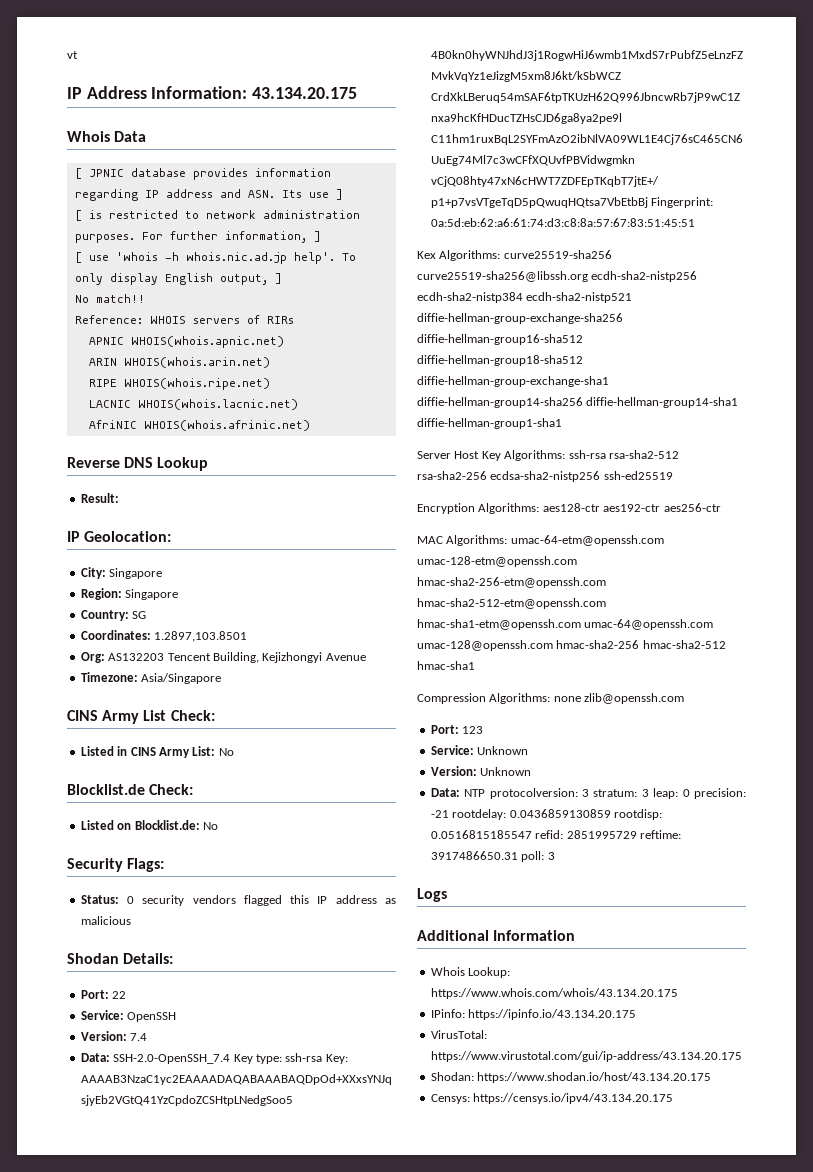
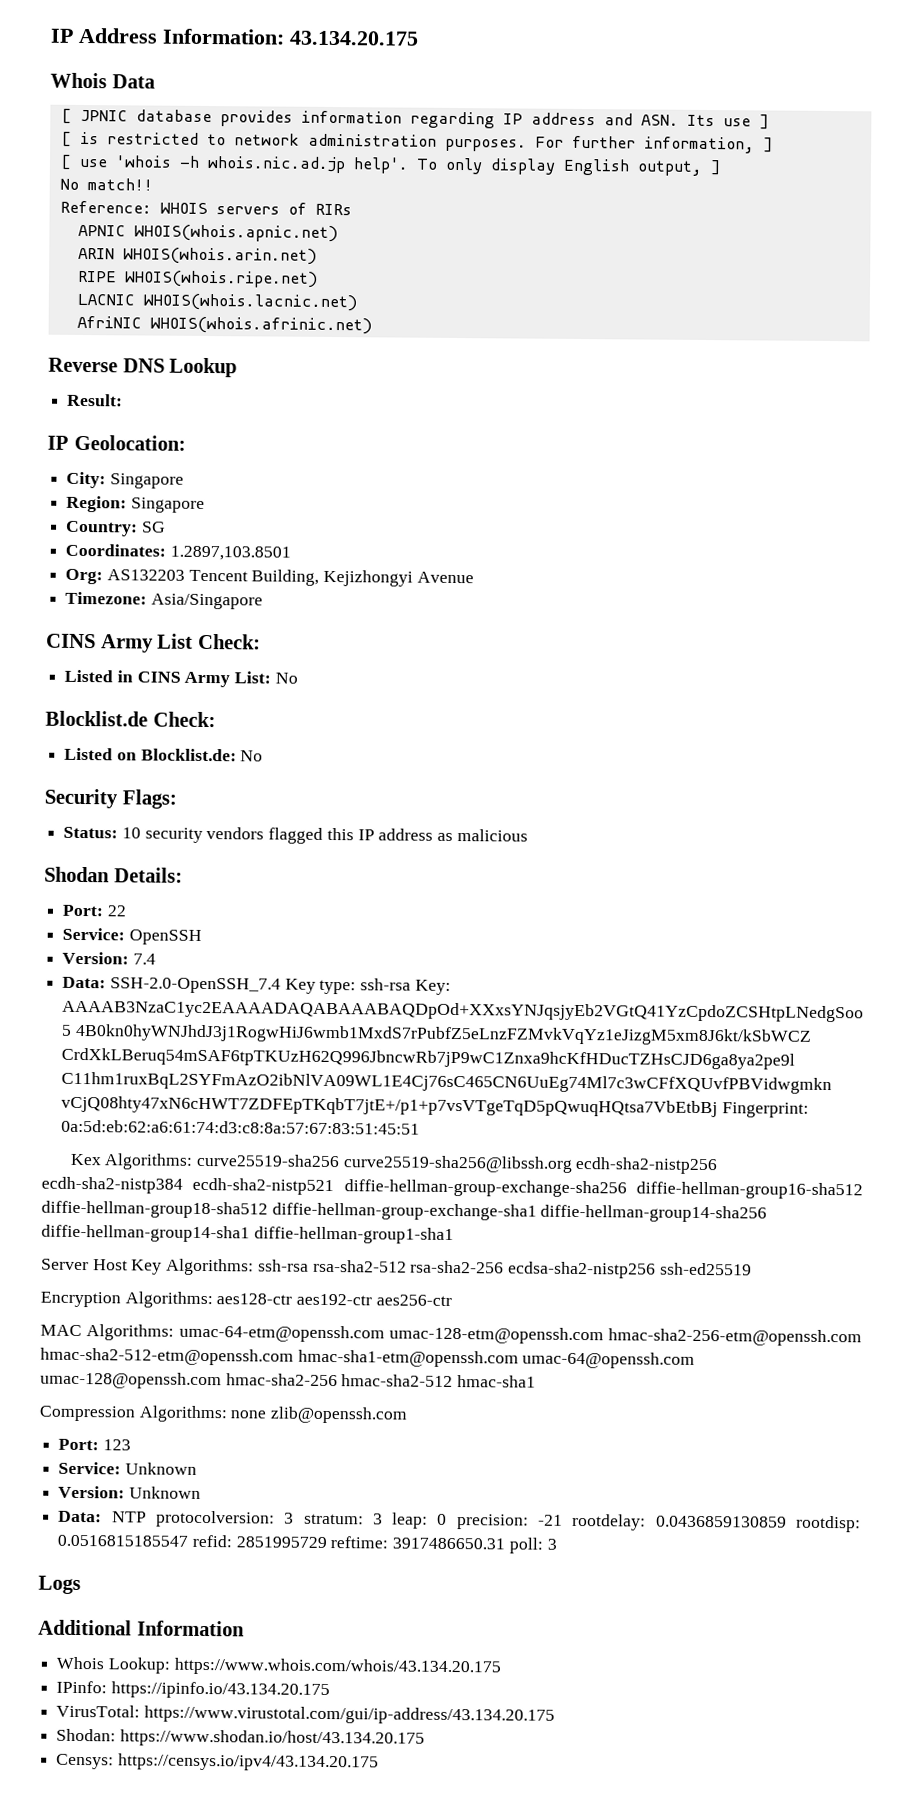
[67,51,78,59] vt // -> (50, 35) none
[127,896,135,904] 0 -> [121,827,141,839] 10

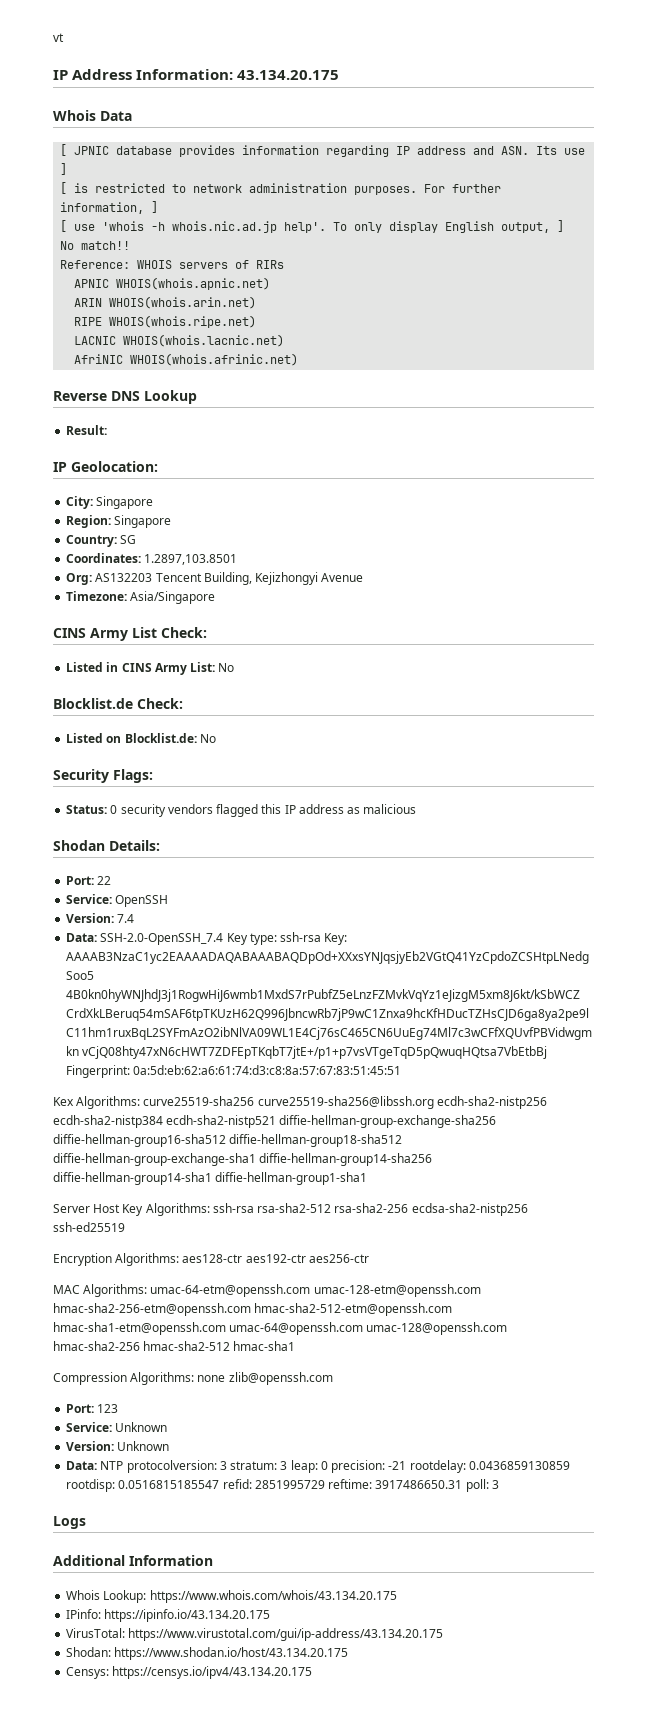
(50, 35) none -> [53,33,64,42] vt //
[121,827,141,839] 10 -> [110,805,118,814] 0

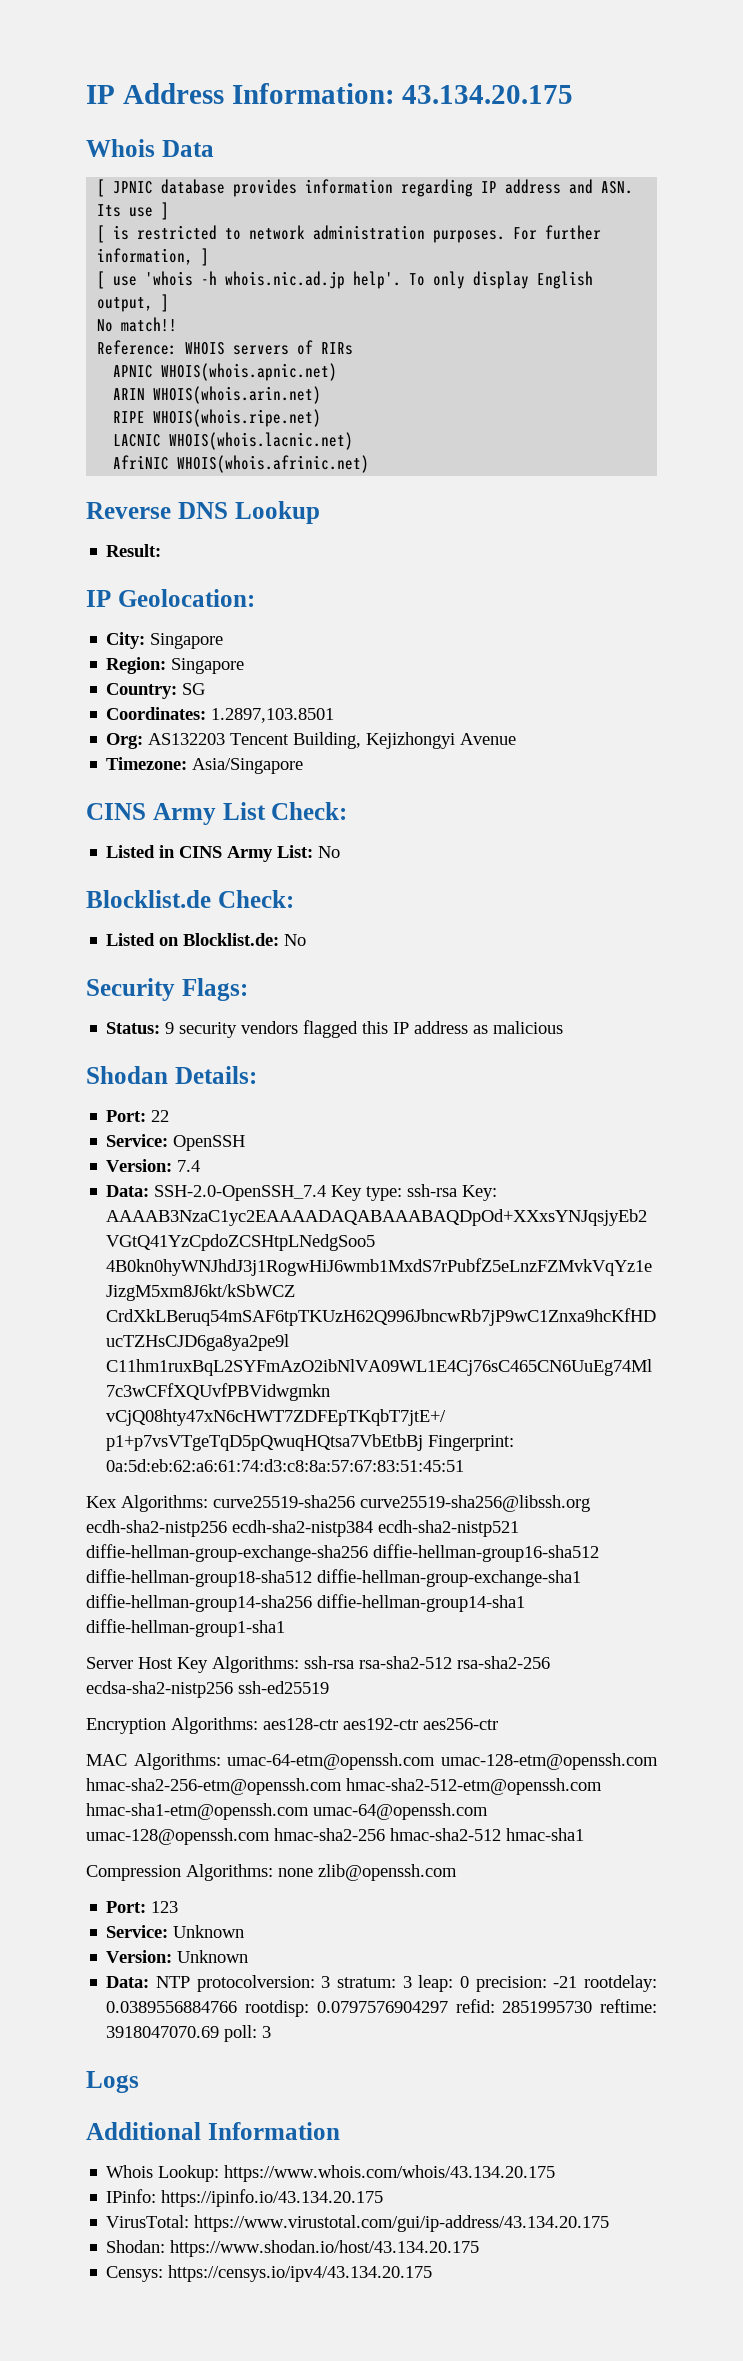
[53,33,64,42] vt // -> (86, 94) none
[110,805,118,814] 0 -> [165,1022,175,1034] 9
[468,1461,570,1470] [66,1479,463,1492] 0.0436859130859 rootdisp: 0.0516815185547 refid: 2851995729 reftime: 3917486650.31 -> [106,1999,657,2017] [106,2026,220,2038] 0.0389556884766 rootdisp: 0.0797576904297 refid: 2851995730 reftime: 3918047070.69

